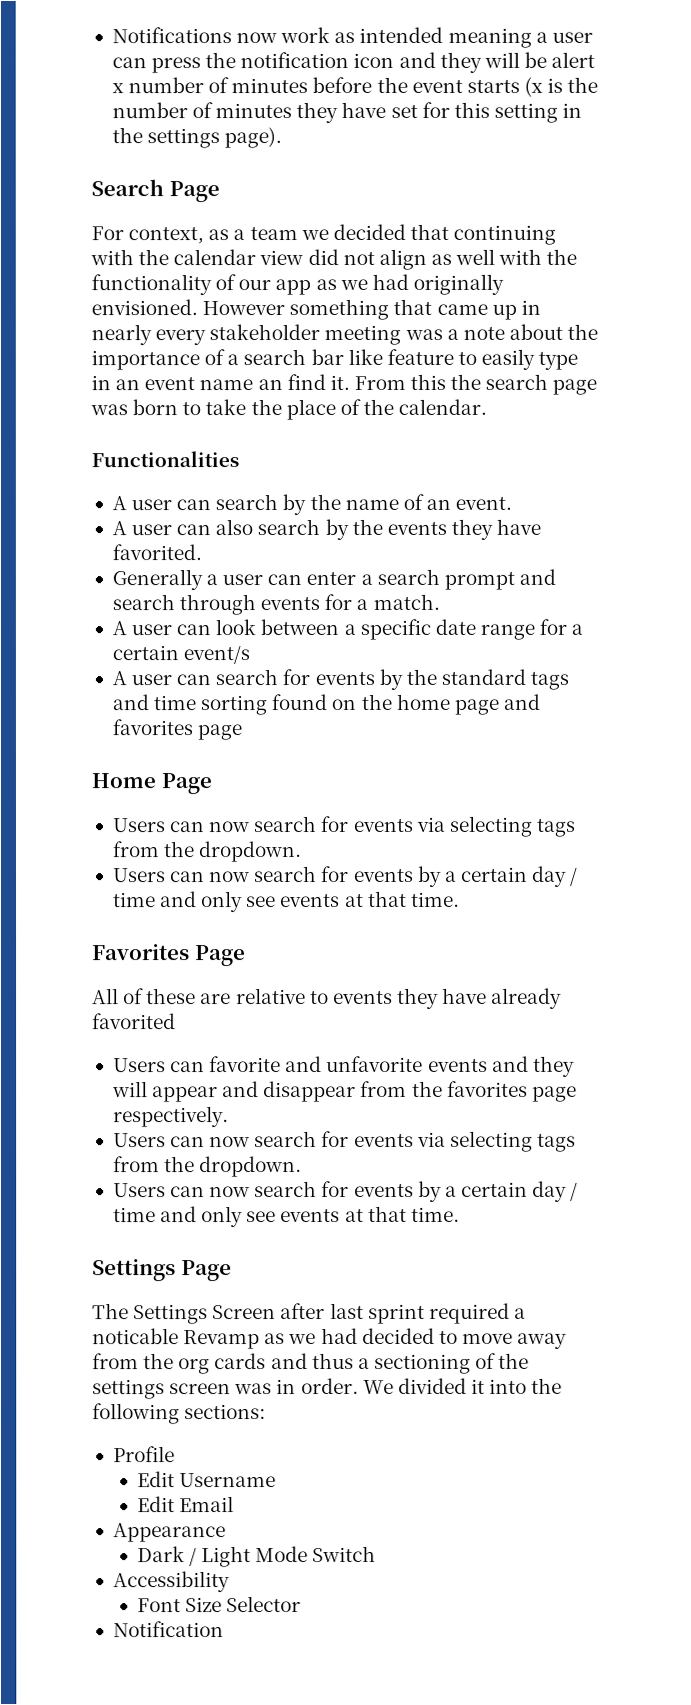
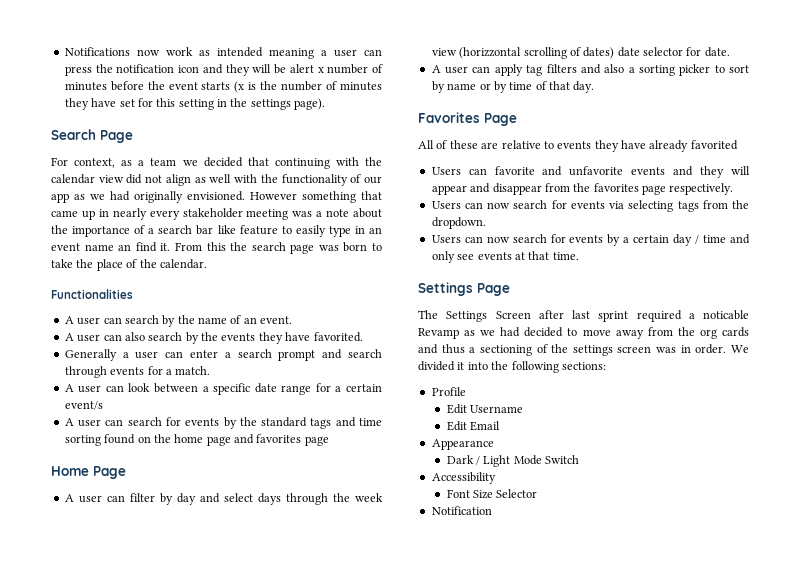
[111,815,575,837] [111,841,303,863] [112,865,579,887] [112,890,460,913] Users can now search for events via selecting tags from the dropdown. // Users can now search for events by a certain day / time and only see events at that time. -> [64,493,383,505] [431,47,730,59] [431,64,749,76] [431,81,595,93] A user can filter by day and select days through the week view (horizzontal scrolling of dates) date selector for date. // A user can apply tag filters and also a sorting picker to sort by name or by time of that day.

